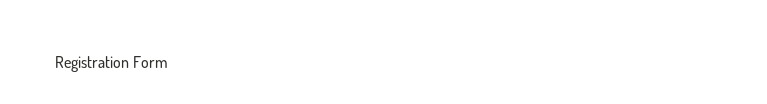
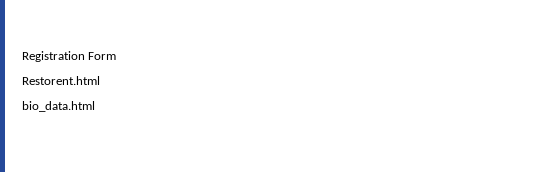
(169, 62) none -> [22,76,100,85] [22,101,95,112] // Restorent.html // bio_data.html

